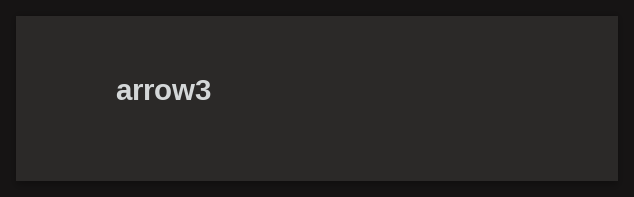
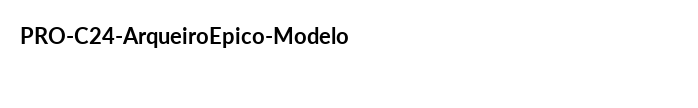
[116,80,211,100] arrow3 -> [20,27,349,48] PRO-C24-ArqueiroEpico-Modelo

